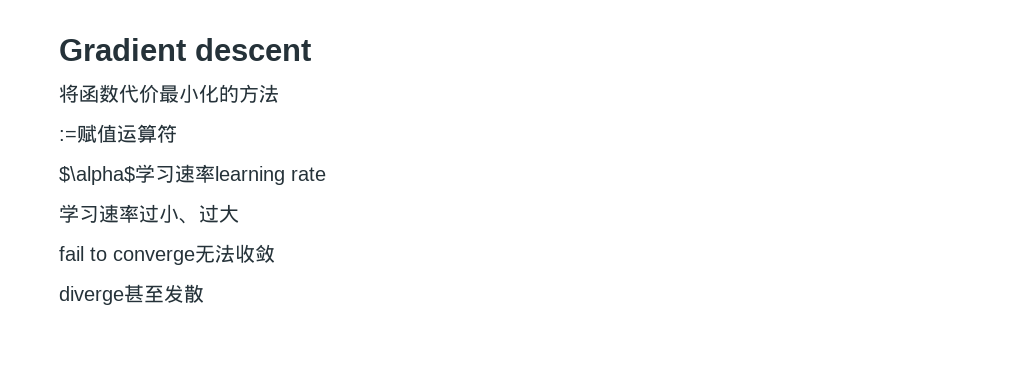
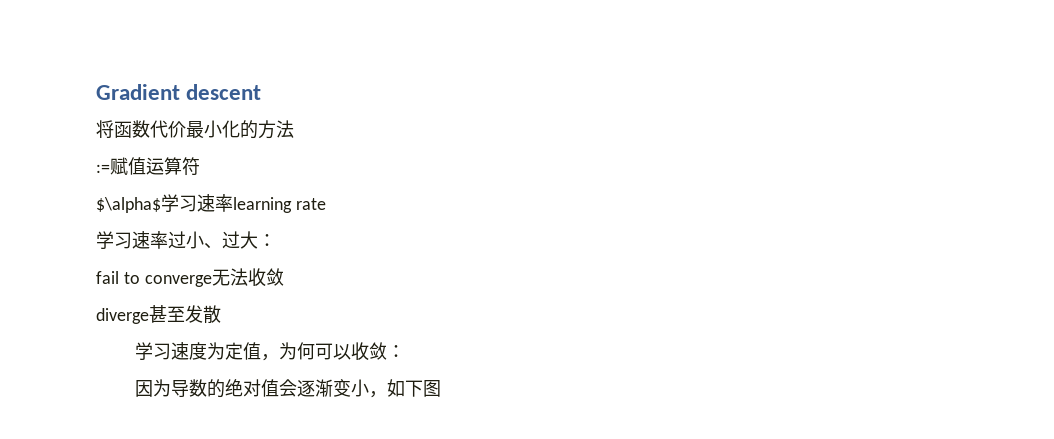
(239, 213) none -> [258,234,276,247] ：
(204, 293) none -> [135,342,406,361] [135,379,442,398] // 学习速度为定值，为何可以收敛： // 因为导数的绝对值会逐渐变小，如下图

